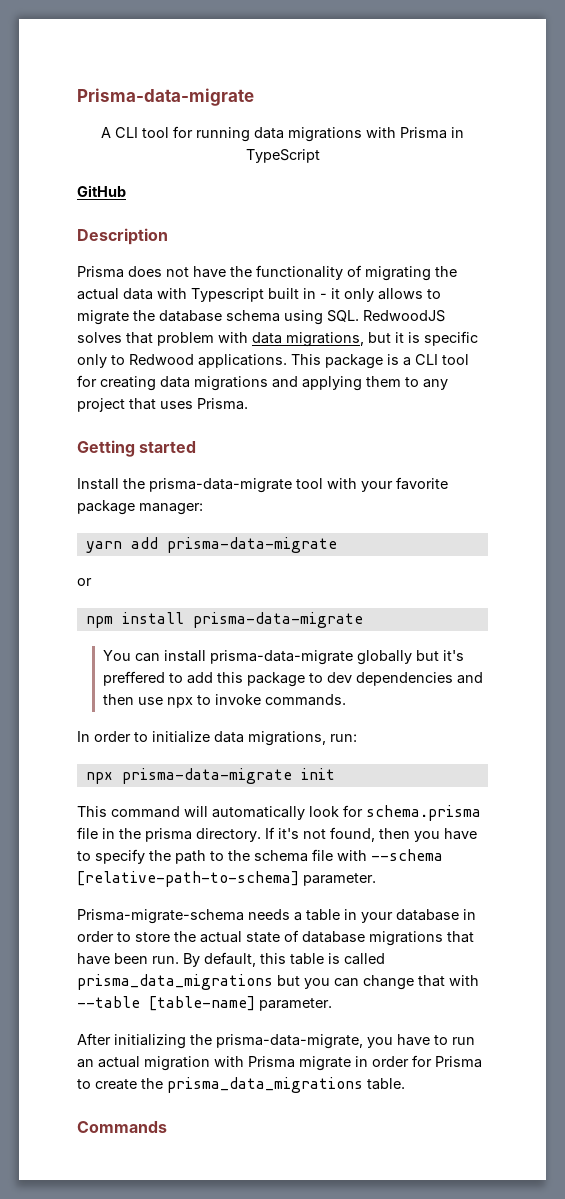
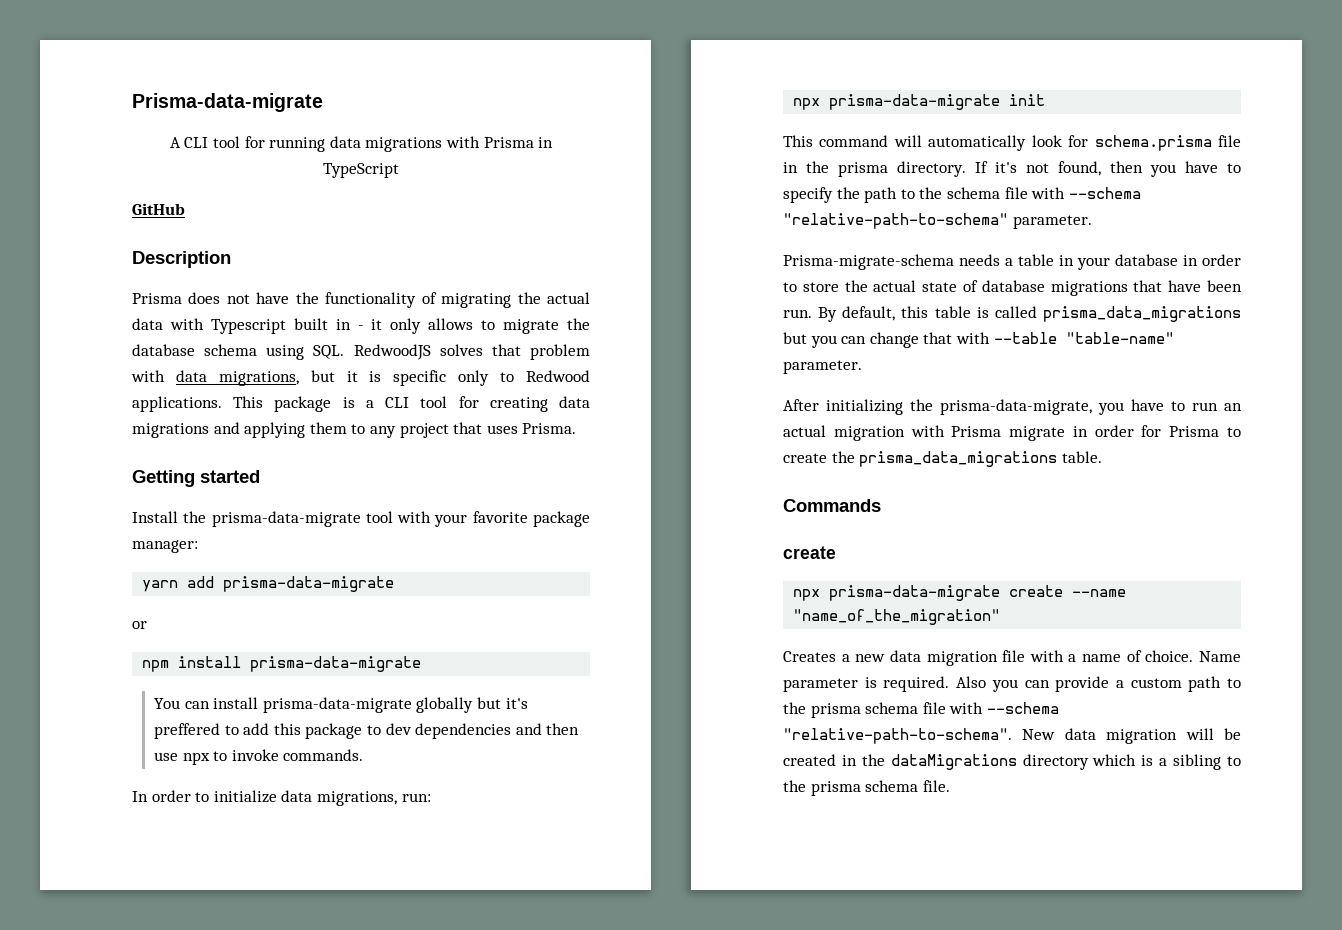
[77,871,299,887] [relative-path-to-schema] -> [783,213,1008,229] "relative-path-to-schema"
[149,996,255,1011] [table-name] -> [1065,332,1174,344] "table-name"
(167, 1127) none -> [783,546,836,559] [793,585,1127,601] [793,609,1001,625] [783,650,1241,666] [783,676,1241,692] [783,702,1059,718] [783,728,1241,744] [783,754,1241,770] [783,780,950,796] // create // npx prisma-data-migrate create --name "name_of_the_migration" // Creates a new data migration file with a name of choice. Name parameter is required. Also you can provide a custom path to the prisma schema file with --schema "relative-path-to-schema". New data migration will be created in the dataMigrations directory which is a sibling to the prisma schema file.

